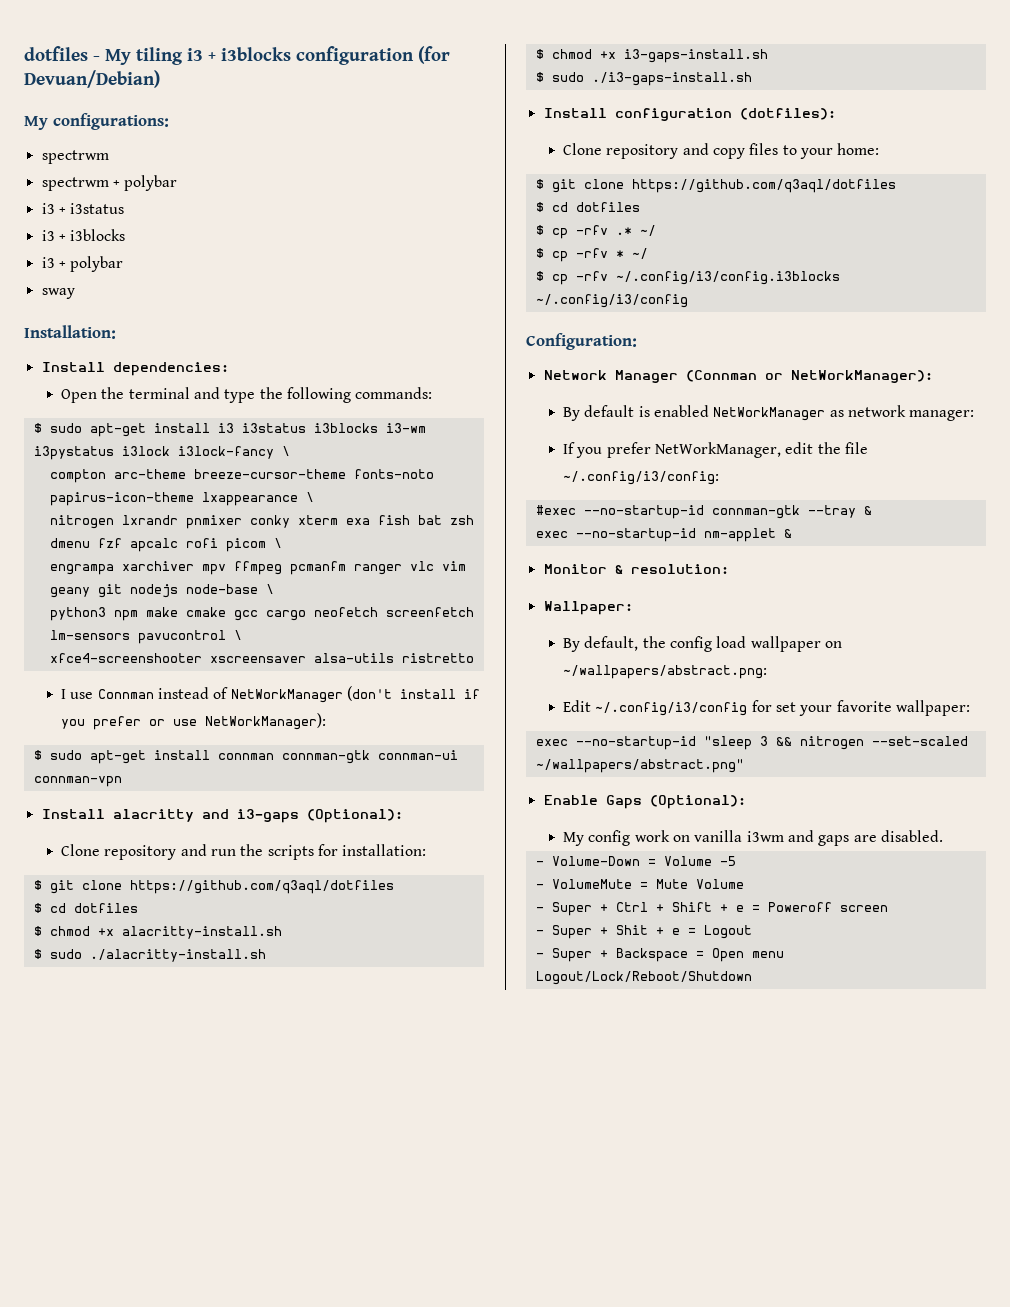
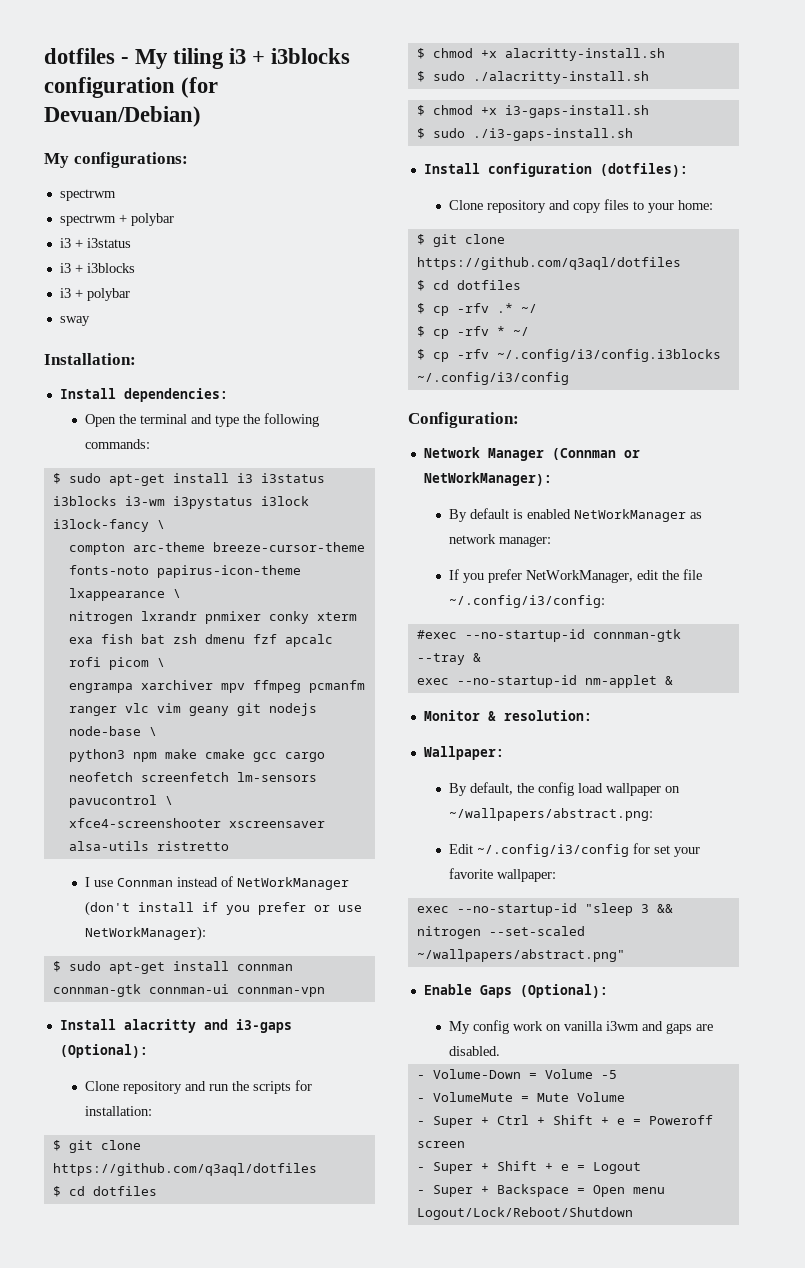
[615,925,648,935] Shit -> [496,1161,537,1171] Shift

